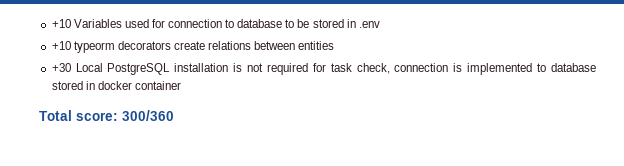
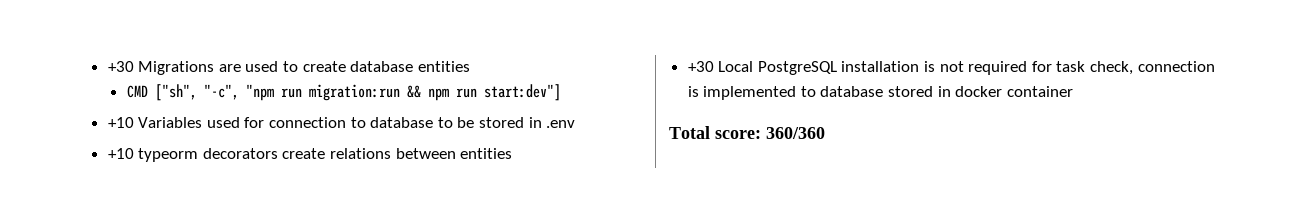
(51, 23) none -> [107,61,470,75] [126,84,561,101] +30 Migrations are used to create database entities // CMD ["sh", "-c", "npm run migration:run && npm run start:dev"] //
[122,110,174,121] 300/360 -> [766,127,825,139] 360/360

